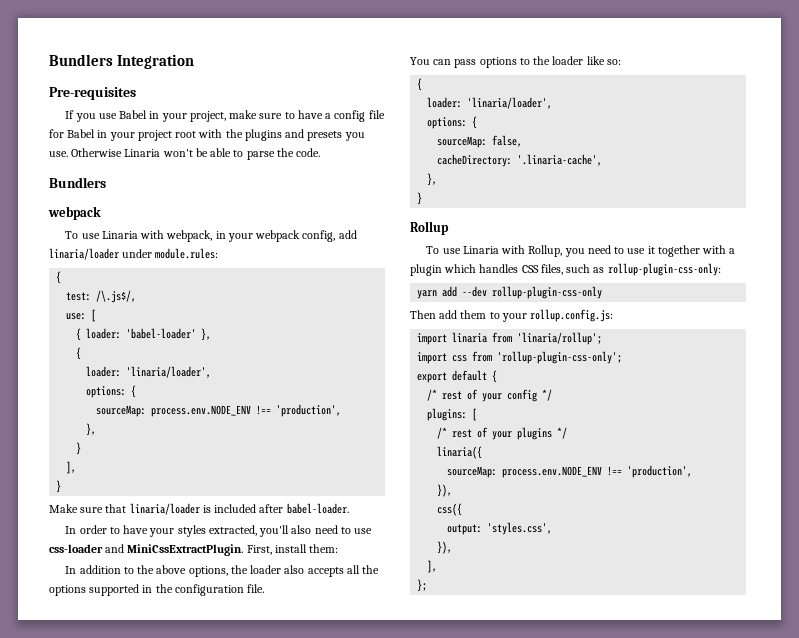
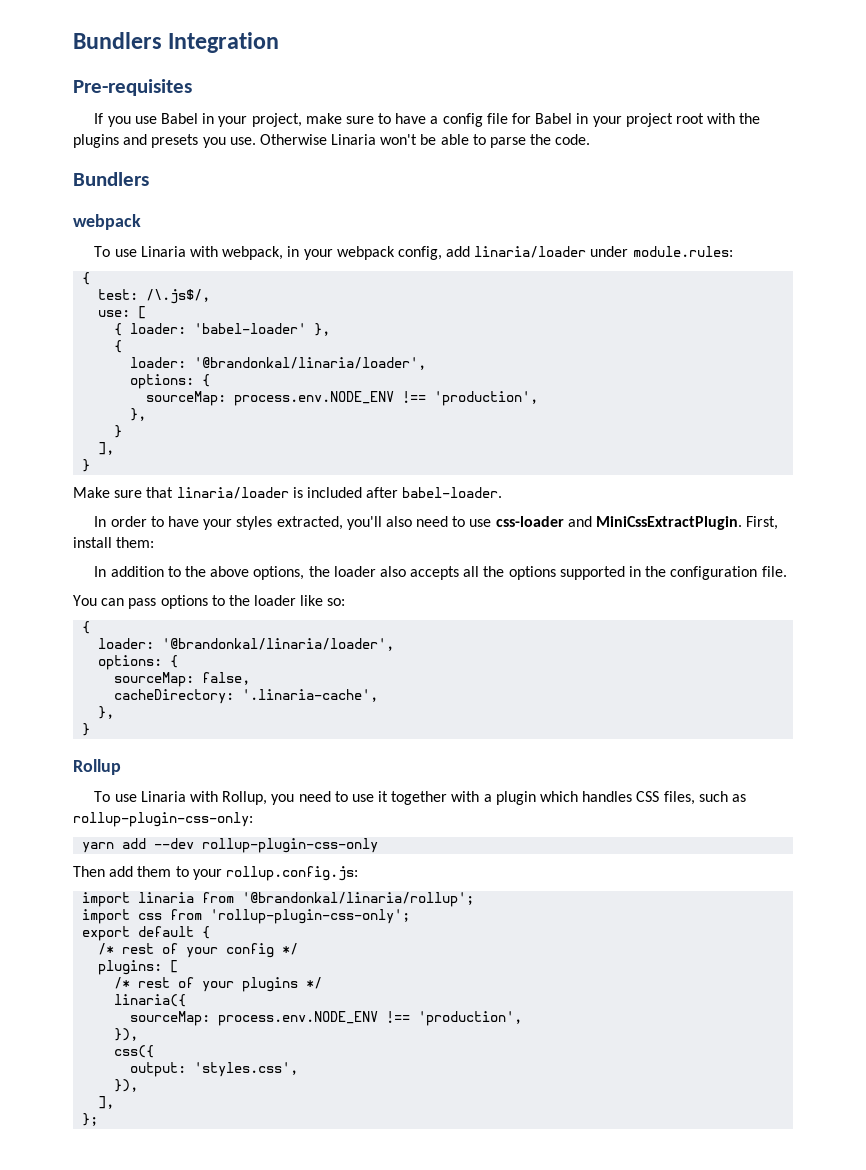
[126,366,212,378] 'linaria/loader', -> [194,357,427,370] '@brandonkal/linaria/loader',
[467,97,553,109] 'linaria/loader', -> [162,638,395,651] '@brandonkal/linaria/loader',
[517,332,603,345] 'linaria/rollup'; -> [242,892,475,907] '@brandonkal/linaria/rollup';

